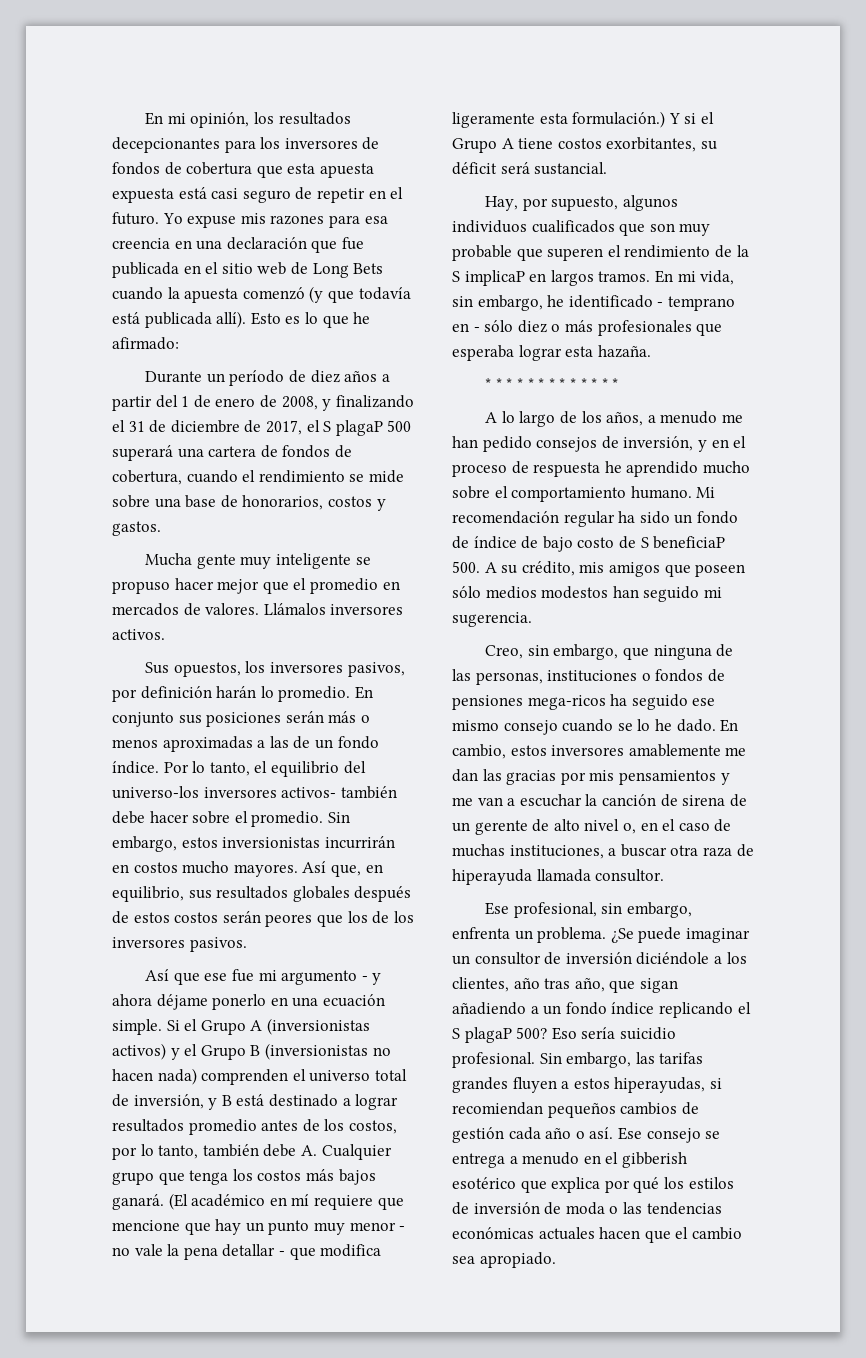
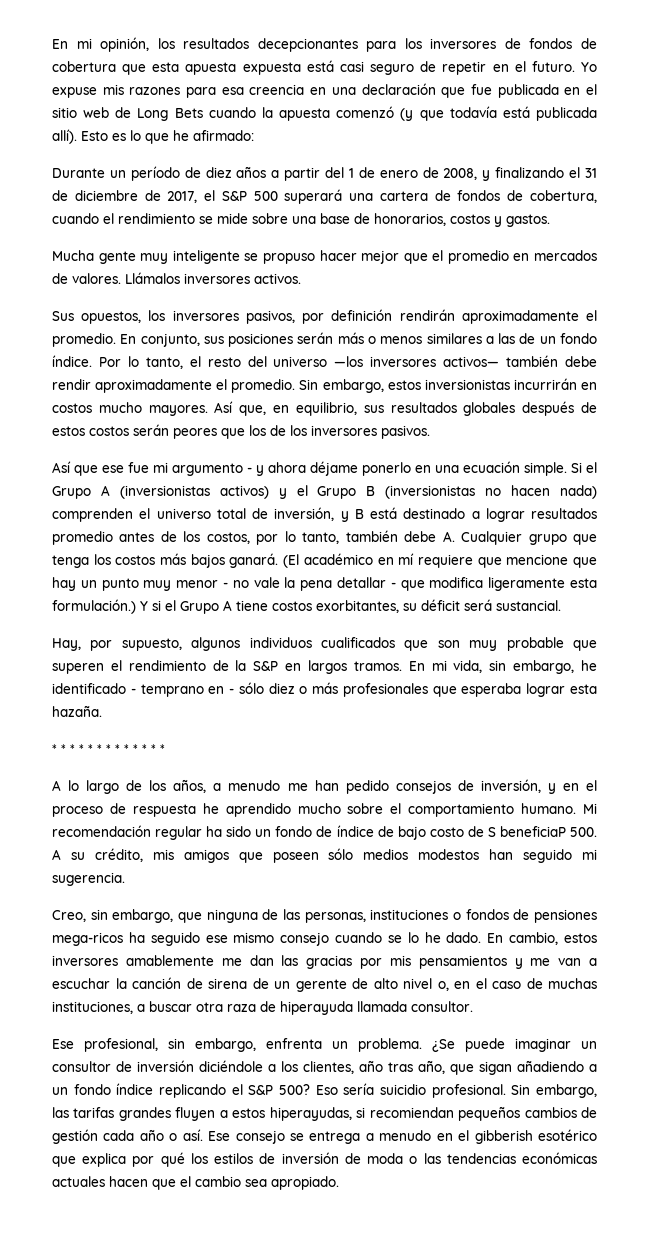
[323,420,383,436] S plagaP -> [221,191,247,201] S&P
[216,686,274,698] harán lo -> [399,309,597,324] rendirán aproximadamente el
[112,712,174,727] conjunto -> [140,333,200,347] conjunto,
[162,736,253,752] aproximadas -> [426,333,482,344] similares
[270,761,366,777] [112,786,397,799] [112,811,231,824] equilibrio del universo-los inversores activos- también debe hacer sobre -> [207,355,597,367] [52,379,213,393] resto del universo —los inversores activos— también debe rendir aproximadamente
[452,270,525,286] S implicaP -> [253,661,279,671] S&P
[452,1027,512,1043] S plagaP -> [248,1085,274,1095] S&P

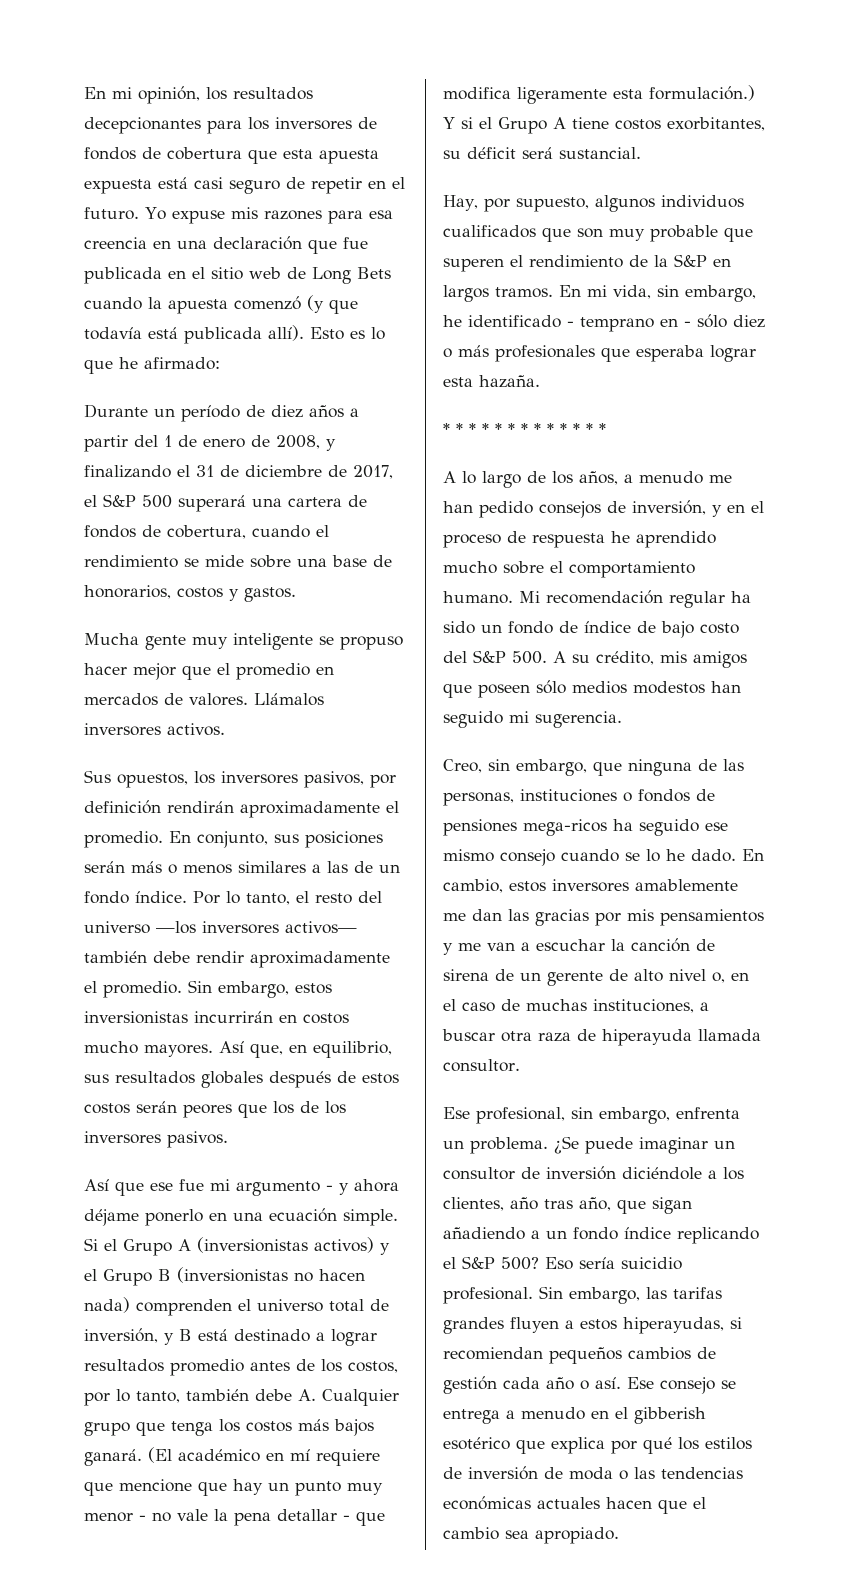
[467,826,566,837] de S beneficiaP -> [443,650,506,663] del S&P

